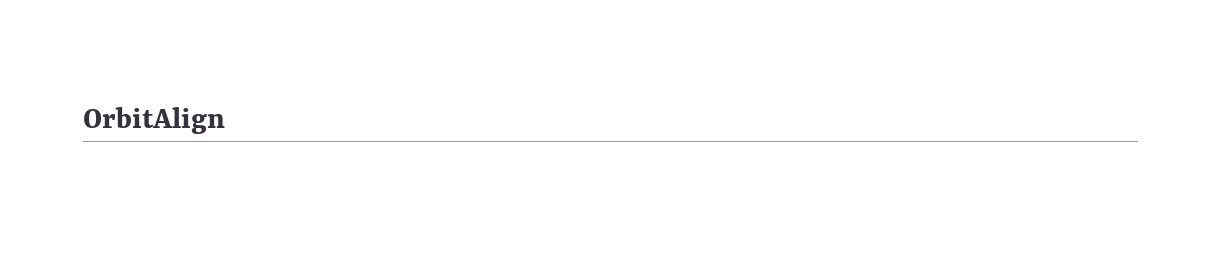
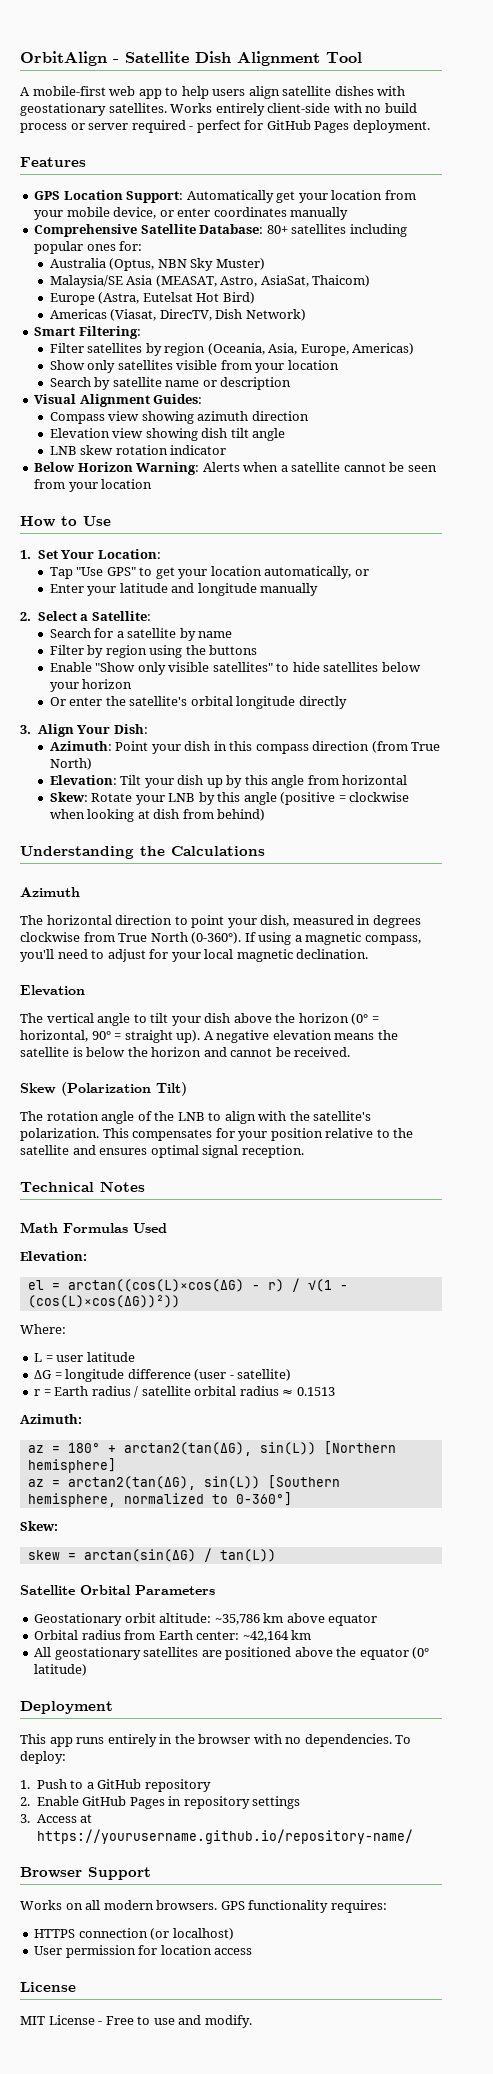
(225, 120) none -> [113,51,362,66] [20,86,406,99] [20,103,417,116] [20,120,430,133] [20,157,86,167] [34,190,416,203] [34,207,349,220] [34,224,407,237] [34,241,143,254] [49,258,265,271] [49,275,371,288] [49,292,255,305] [49,309,306,321] [34,326,141,339] [49,343,415,356] [49,360,339,373] [49,377,292,390] [34,394,203,407] [49,411,309,424] [49,428,286,441] [49,445,227,455] [34,462,437,475] [34,479,153,492] [20,516,111,527] [20,549,161,559] [49,566,369,579] [49,583,319,596] [20,611,151,621] [49,628,233,641] [49,645,258,658] [49,662,421,675] [49,679,133,692] [49,696,347,709] [20,724,148,737] [49,741,441,754] [49,758,92,770] [49,775,408,788] [49,792,410,805] [49,809,266,822] [20,846,265,859] [20,887,80,897] [20,915,421,928] [20,932,421,945] [20,949,369,962] [20,985,85,996] [20,1013,379,1026] [20,1030,398,1043] [20,1047,351,1057] [20,1082,187,1096] [20,1111,372,1124] [20,1128,414,1141] [20,1145,304,1158] [20,1181,145,1192] [20,1222,167,1233] [20,1251,87,1261] [27,1278,348,1292] [27,1295,180,1308] [20,1324,66,1334] [34,1352,135,1362] [34,1369,292,1382] [34,1386,335,1398] [20,1414,82,1424] [27,1441,396,1456] [27,1458,116,1473] [27,1475,340,1490] [27,1492,292,1507] [20,1521,58,1531] [27,1548,276,1562] [20,1585,215,1595] [34,1613,378,1626] [34,1630,312,1642] [34,1647,430,1660] [34,1664,88,1676] [20,1701,113,1714] [20,1734,412,1747] [20,1751,66,1764] [20,1779,211,1792] [20,1796,301,1809] [20,1814,93,1823] [36,1829,413,1844] [20,1867,151,1880] [20,1900,387,1913] [34,1928,234,1940] [34,1945,253,1958] [20,1982,76,1992] [20,2015,252,2028] - Satellite Dish Alignment Tool // A mobile-first web app to help users align satellite dishes with geostationary satellites. Works entirely client-side with no build process or server required - perfect for GitHub Pages deployment. // Features // GPS Location Support: Automatically get your location from your mobile device, or enter coordinates manually // Comprehensive Satellite Database: 80+ satellites including popular ones for: // Australia (Optus, NBN Sky Muster) // Malaysia/SE Asia (MEASAT, Astro, AsiaSat, Thaicom) // Europe (Astra, Eutelsat Hot Bird) // Americas (Viasat, DirecTV, Dish Network) // Smart Filtering: // Filter satellites by region (Oceania, Asia, Europe, Americas) // Show only satellites visible from your location // Search by satellite name or description // Visual Alignment Guides: // Compass view showing azimuth direction // Elevation view showing dish tilt angle // LNB skew rotation indicator // Below Horizon Warning: Alerts when a satellite cannot be seen from your location // How to Use // 1. Set Your Location: // Tap "Use GPS" to get your location automatically, or // Enter your latitude and longitude manually // 2. Select a Satellite: // Search for a satellite by name // Filter by region using the buttons // Enable "Show only visible satellites" to hide satellites below your horizon // Or enter the satellite's orbital longitude directly // 3. Align Your Dish: // Azimuth: Point your dish in this compass direction (from True North) // Elevation: Tilt your dish up by this angle from horizontal // Skew: Rotate your LNB by this angle (positive = clockwise when looking at dish from behind) // Understanding the Calculations // Azimuth // The horizontal direction to point your dish, measured in degrees clockwise from True North (0-360°). If using a magnetic compass, you'll need to adjust for your local magnetic declination. // Elevation // The vertical angle to tilt your dish above the horizon (0° = horizontal, 90° = straight up). A negative elevation means the satellite is below the horizon and cannot be received. // Skew (Polarization Tilt) // The rotation angle of the LNB to align with the satellite's polarization. This compensates for your position relative to the satellite and ensures optimal signal reception. // Technical Notes // Math Formulas Used // Elevation: // el = arctan((cos(L)×cos(ΔG) - r) / √(1 - (cos(L)×cos(ΔG))²)) // Where: // L = user latitude // ΔG = longitude difference (user - satellite) // r = Earth radius / satellite orbital radius ≈ 0.1513 // Azimuth: // az = 180° + arctan2(tan(ΔG), sin(L)) [Northern hemisphere] // az = arctan2(tan(ΔG), sin(L)) [Southern hemisphere, normalized to 0-360°] // Skew: // skew = arctan(sin(ΔG) / tan(L)) // Satellite Orbital Parameters // Geostationary orbit altitude: ~35,786 km above equator // Orbital radius from Earth center: ~42,164 km // All geostationary satellites are positioned above the equator (0° latitude) // Deployment // This app runs entirely in the browser with no dependencies. To deploy: // 1. Push to a GitHub repository // 2. Enable GitHub Pages in repository settings // 3. Access at https://yourusername.github.io/repository-name/ // Browser Support // Works on all modern browsers. GPS functionality requires: // HTTPS connection (or localhost) // User permission for location access // License // MIT License - Free to use and modify.

